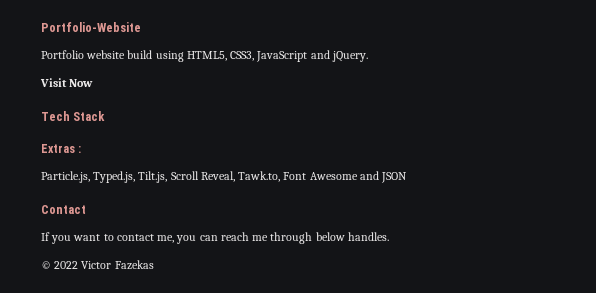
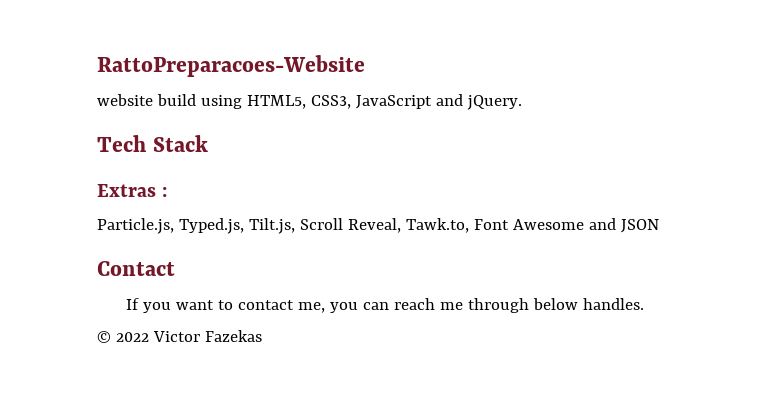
[41,22,141,32] [41,50,84,59] Portfolio-Website // Portfolio -> [97,55,365,77] RattoPreparacoes-Website //
[40,78,94,87] // Visit Now -> (522, 102) none

